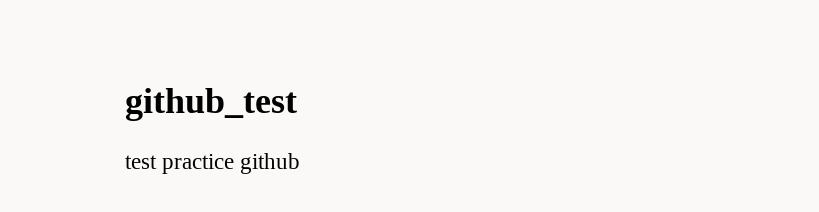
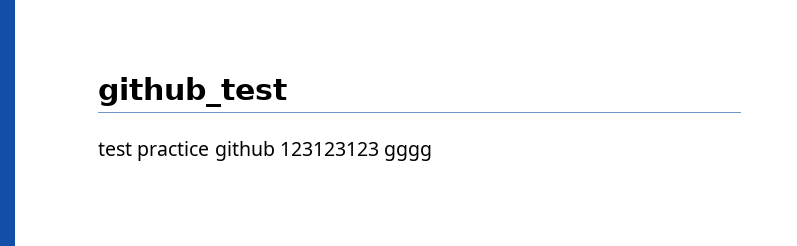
(301, 163) none -> [279,142,433,161] 123123123 gggg

